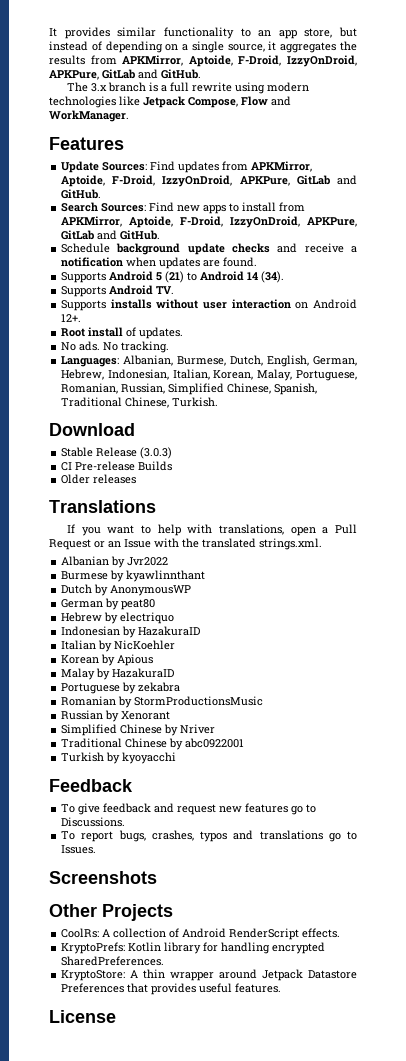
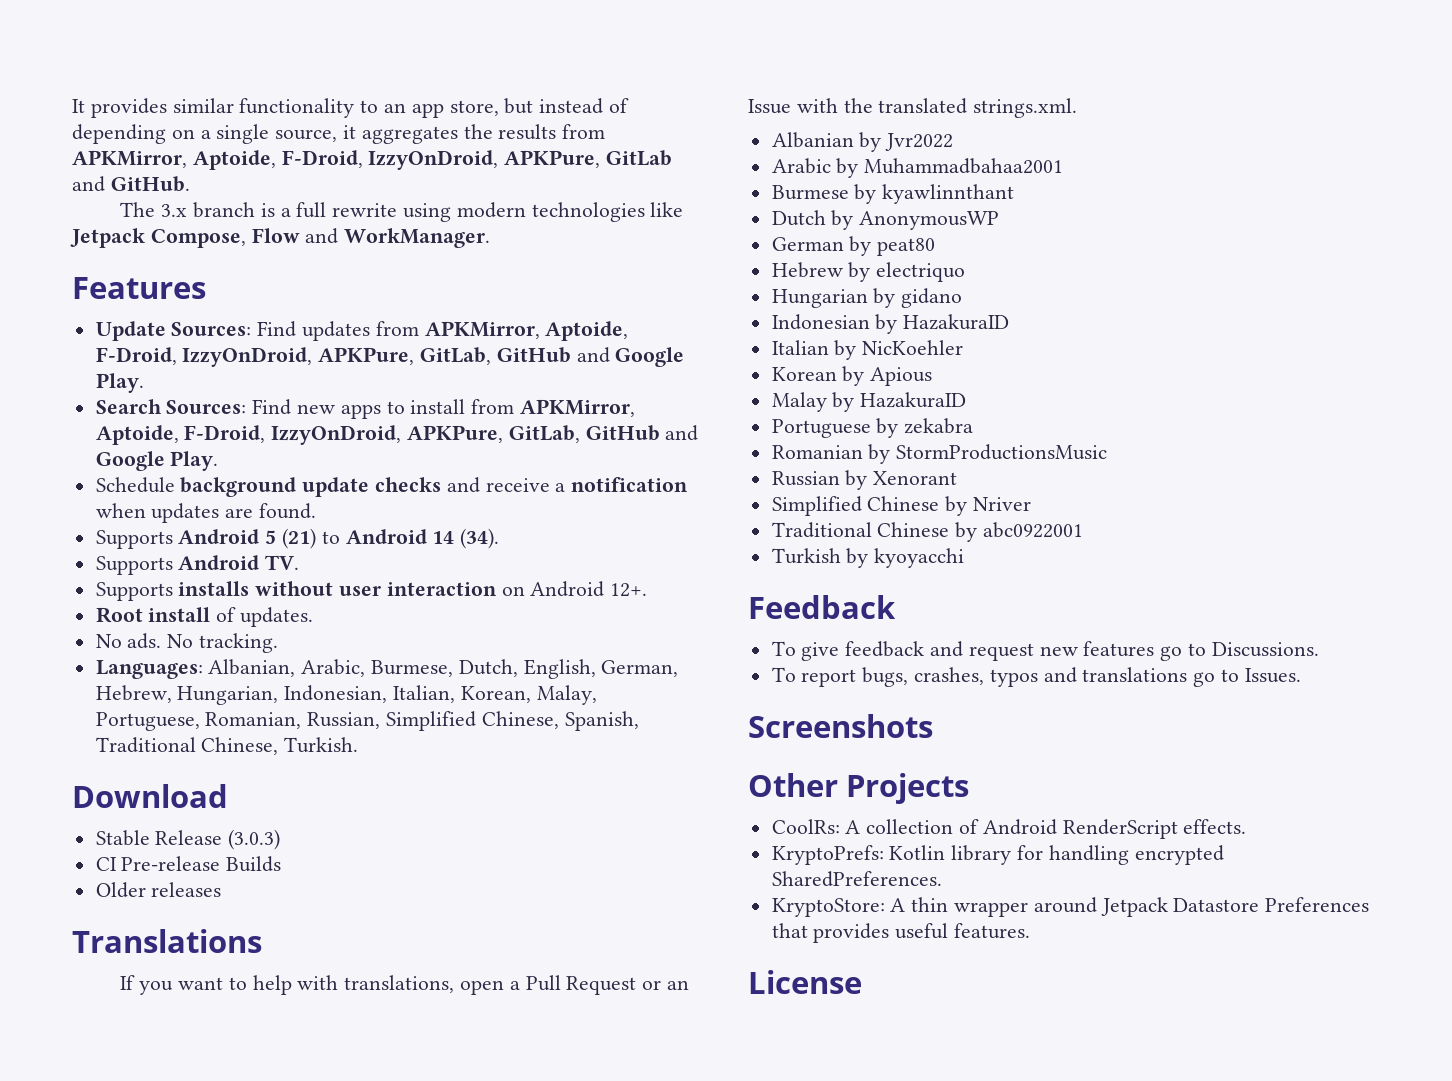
[296,175,357,185] [61,189,102,199] GitLab and GitHub. -> [420,347,685,367] [95,373,144,393] GitLab, GitHub and Google Play.
[61,230,161,240] GitLab and GitHub. -> [508,425,699,443] [95,451,219,471] GitLab, GitHub and Google Play.
(174, 360) none -> [301,659,366,677] Arabic,
(105, 374) none -> [177,686,279,705] Hungarian,
(169, 561) none -> [771,158,1064,178] // Arabic by Muhammadbahaa2001
(175, 618) none -> [771,288,963,308] // Hungarian by gidano

